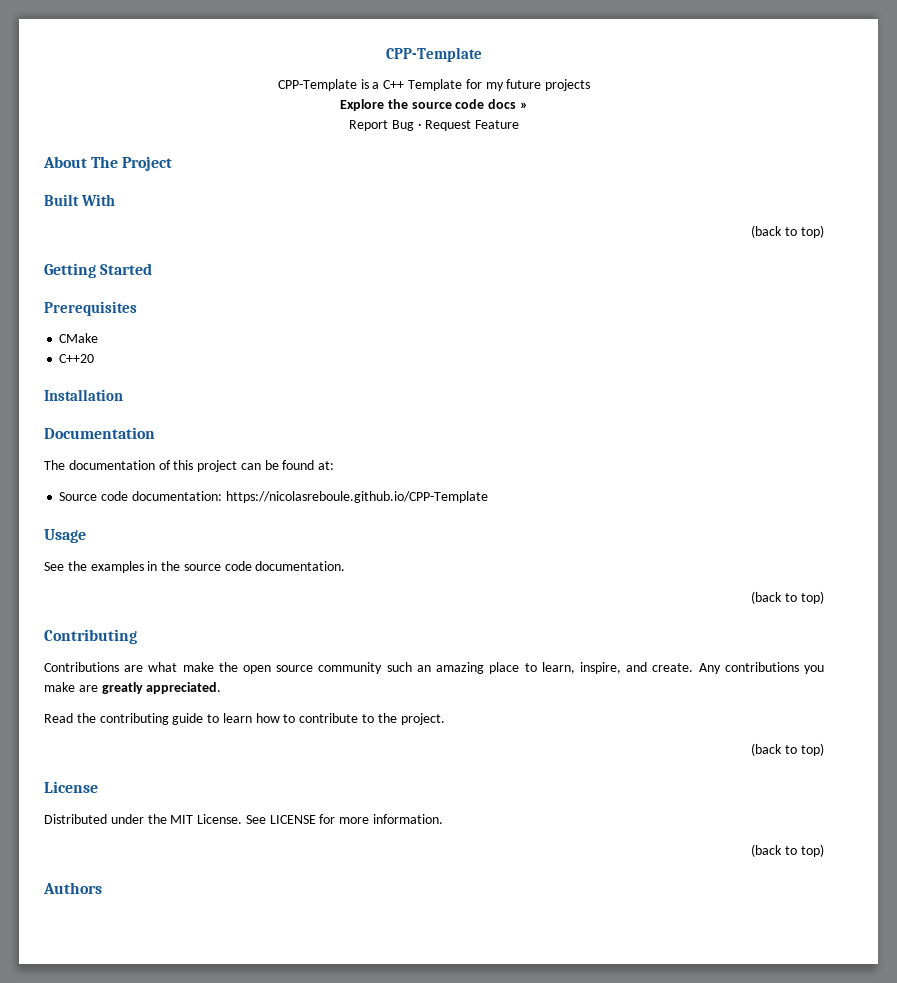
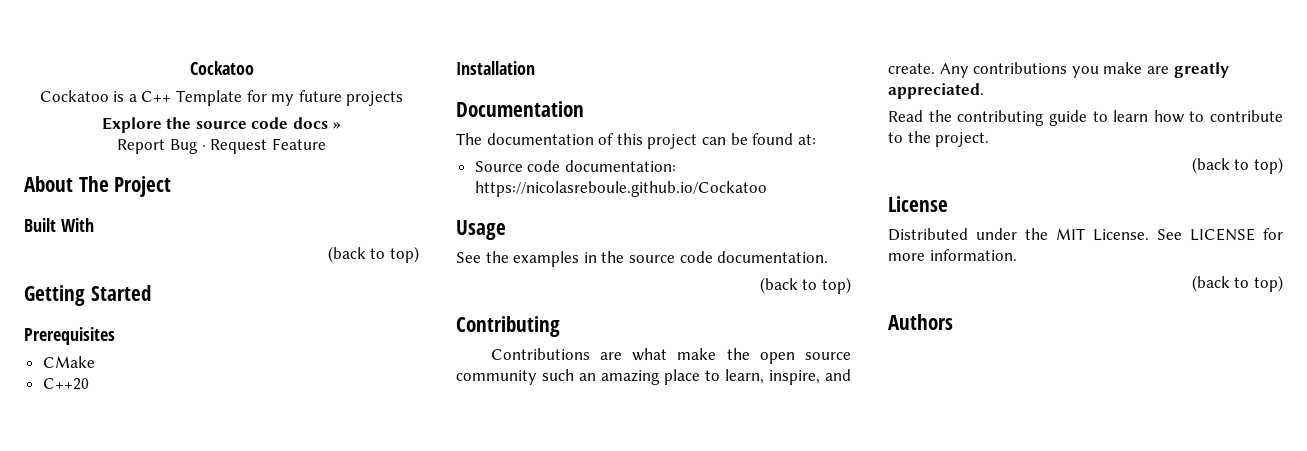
[386,47,482,62] [277,79,357,91] CPP-Template // CPP-Template -> [189,61,254,75] [39,90,109,102] Cockatoo // Cockatoo
[225,491,488,503] https://nicolasreboule.github.io/CPP-Template -> [474,181,767,197] https://nicolasreboule.github.io/Cockatoo

